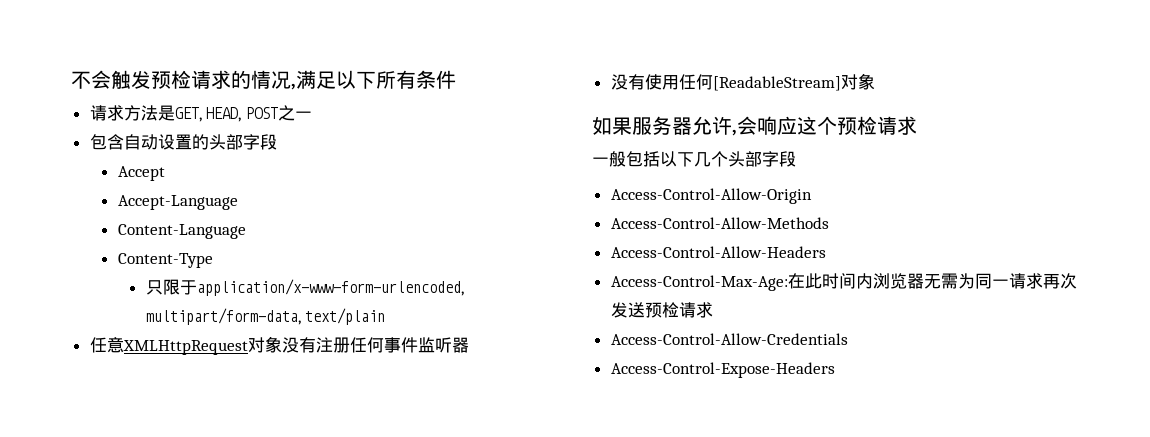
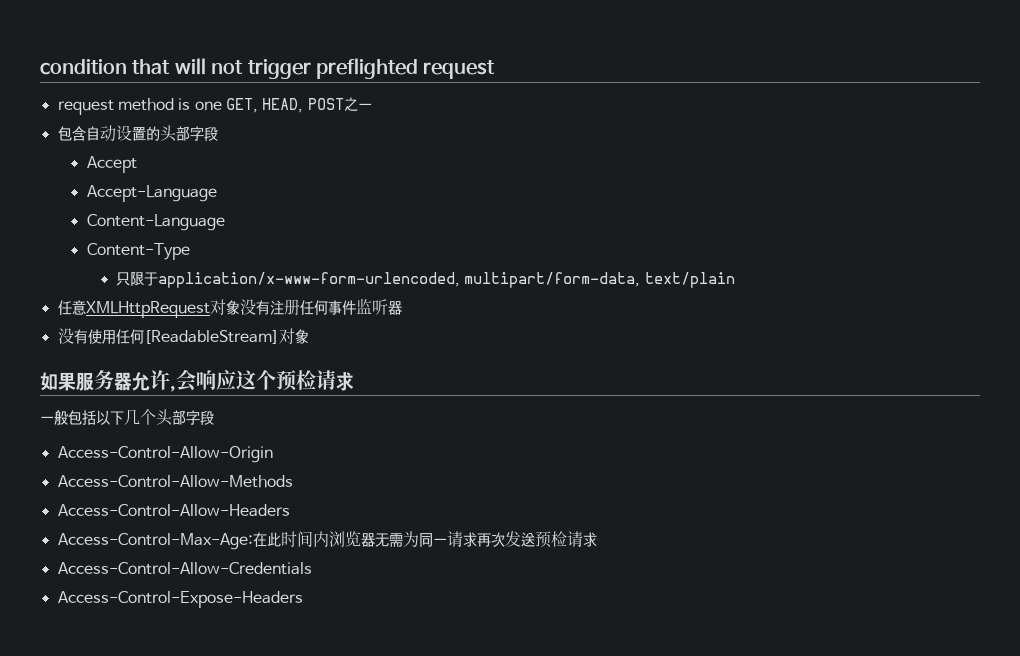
[71,70,456,90] [89,105,175,121] 不会触发预检请求的情况,满足以下所有条件 // 请求方法是 -> [40,58,496,79] [57,98,222,115] condition that will not trigger preflighted request // request method is one

